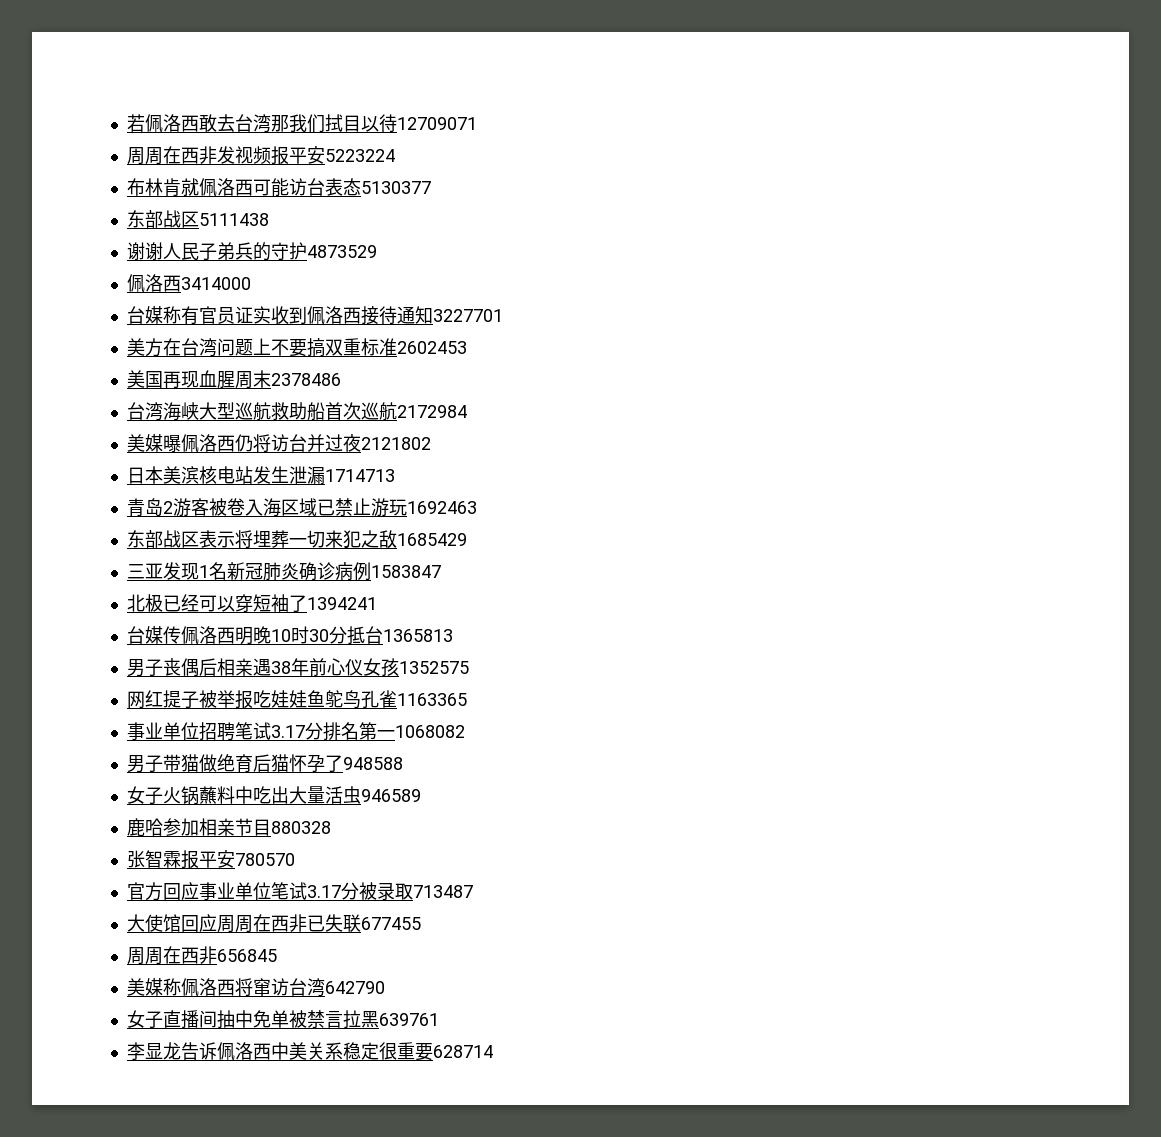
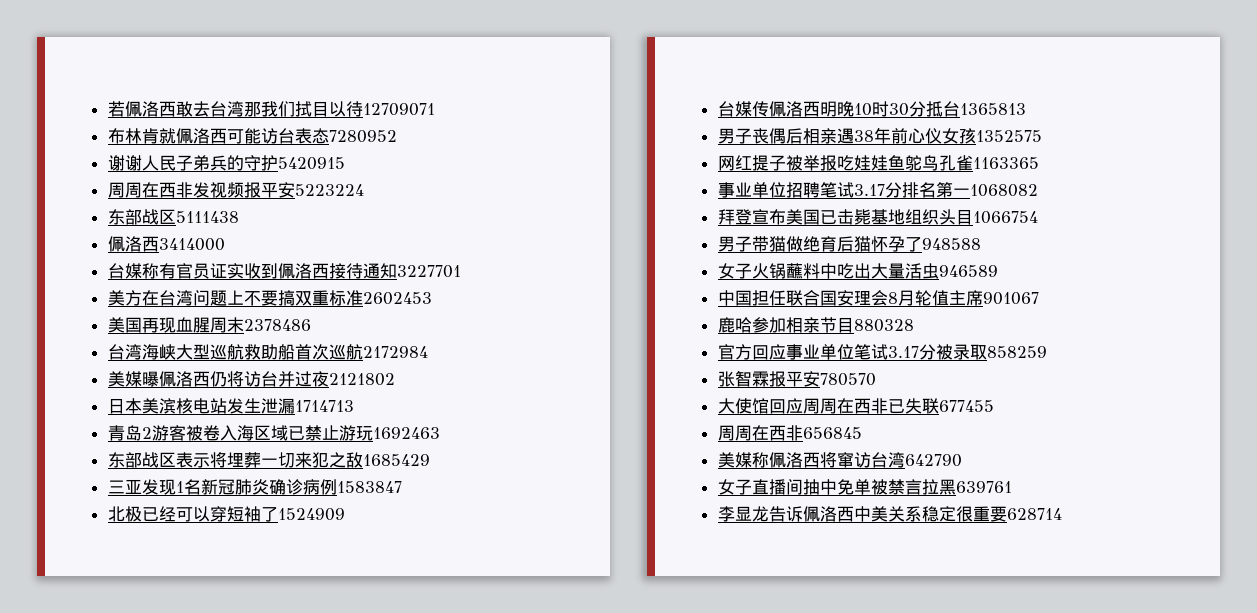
(477, 123) none -> [107,128,397,144] [107,155,345,171] // 布林肯就佩洛西可能访台表态7280952 // 谢谢人民子弟兵的守护5420915
[126,178,431,197] [126,210,269,228] [126,242,377,261] 布林肯就佩洛西可能访台表态5130377 // 东部战区5111438 // 谢谢人民子弟兵的守护4873529 -> [107,209,239,225] 东部战区5111438
[306,597,377,610] 1394241 -> [277,508,345,521] 1524909
(465, 731) none -> [717,209,1038,225] // 拜登宣布美国已击毙基地组织头目1066754
(421, 795) none -> [717,290,1039,306] // 中国担任联合国安理会8月轮值主席901067
[126,850,295,869] // 张智霖报平安780570 -> (914, 325) none
[412,885,473,898] 713487 -> [986,346,1047,358] [717,370,876,387] 858259 // 张智霖报平安780570

